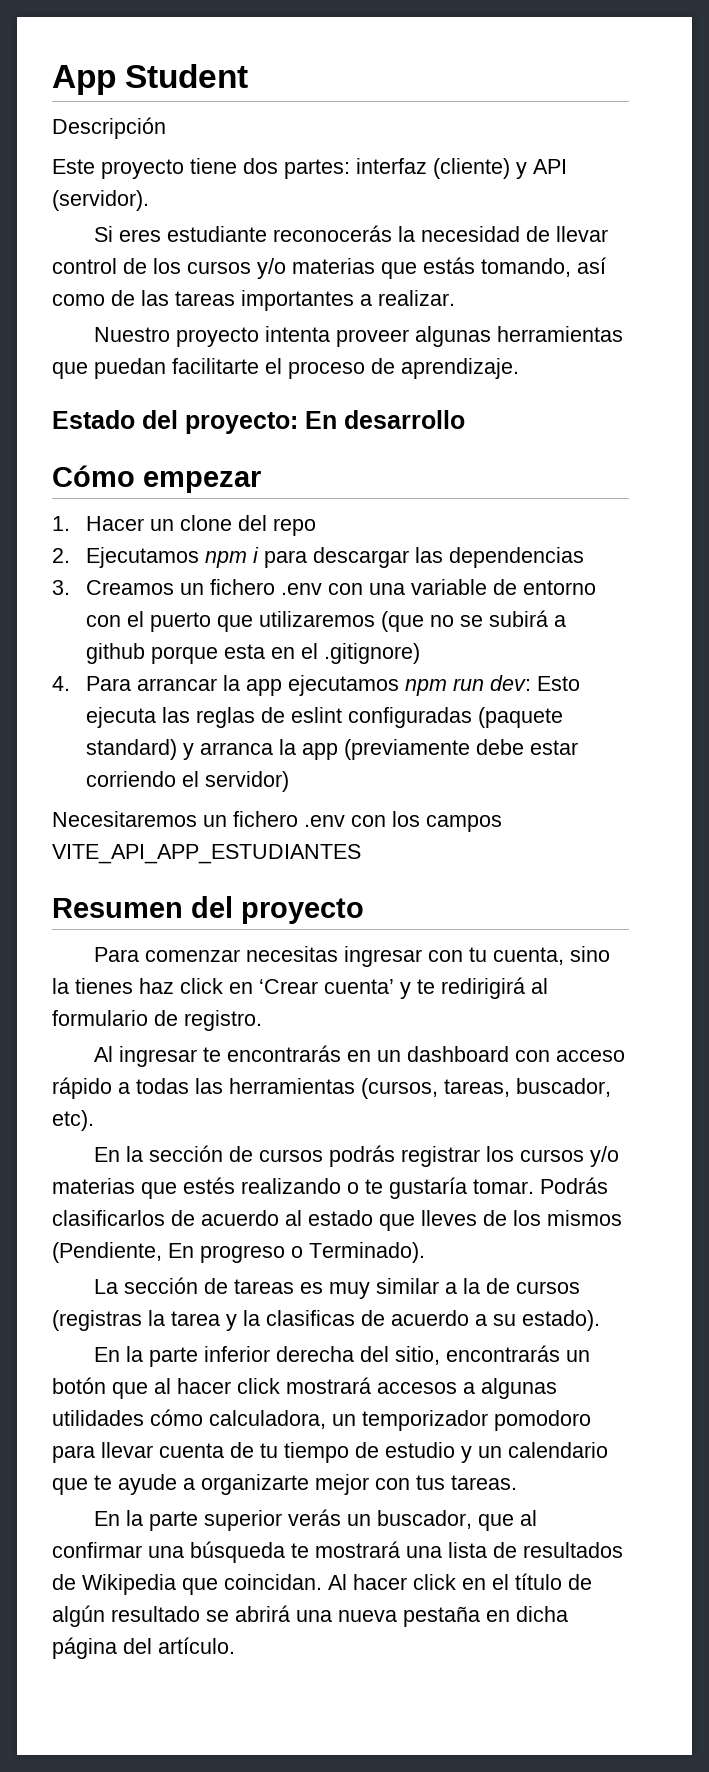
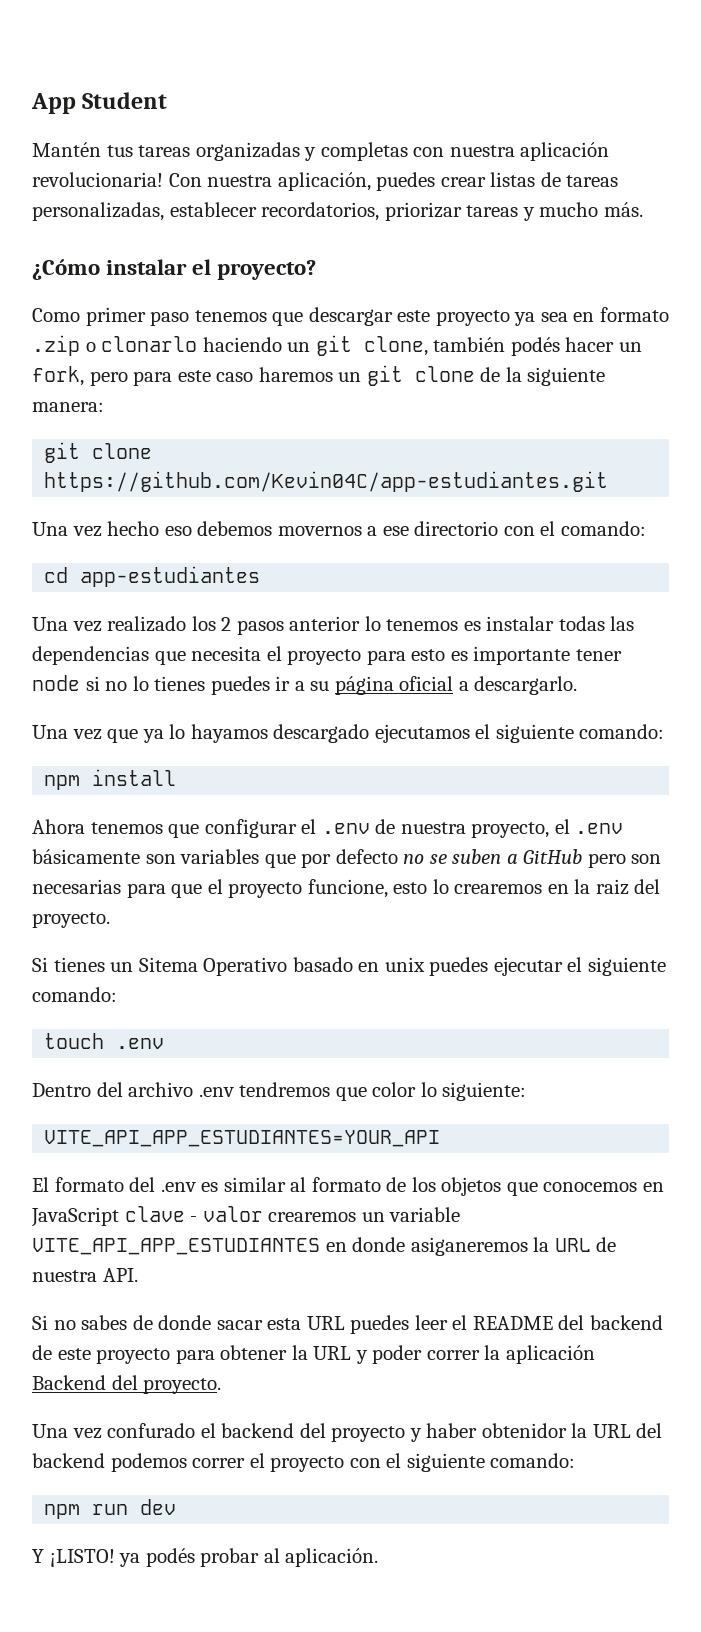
[52,117,166,139] [52,158,567,179] [52,190,149,211] [94,225,609,242] [52,257,606,279] [52,290,455,311] [94,326,624,347] [52,358,519,379] [52,410,465,434] [52,465,261,493] [52,515,317,536] [52,547,585,568] [52,579,597,595] [86,610,567,632] [86,643,421,664] [52,675,581,696] [86,707,564,728] [86,739,579,760] [86,771,290,792] [52,811,502,832] [52,844,361,864] [52,896,364,924] [94,946,611,967] [52,977,548,999] [52,1010,262,1031] [94,1045,626,1067] [52,1077,611,1099] [52,1110,94,1131] [94,1145,620,1167] [52,1177,608,1199] [52,1210,622,1231] [52,1242,425,1263] [94,1277,581,1299] [52,1310,600,1331] [94,1345,591,1367] [52,1377,557,1399] [52,1409,591,1431] [52,1442,608,1463] [52,1474,517,1495] [94,1509,538,1531] [52,1541,623,1563] [52,1573,592,1595] [52,1605,568,1627] [52,1637,235,1659] Descripción // Este proyecto tiene dos partes: interfaz (cliente) y API (servidor). // Si eres estudiante reconocerás la necesidad de llevar control de los cursos y/o materias que estás tomando, así como de las tareas importantes a realizar. // Nuestro proyecto intenta proveer algunas herramientas que puedan facilitarte el proceso de aprendizaje. // Estado del proyecto: En desarrollo // Cómo empezar // 1. Hacer un clone del repo // 2. Ejecutamos npm i para descargar las dependencias // 3. Creamos un fichero .env con una variable de entorno con el puerto que utilizaremos (que no se subirá a github porque esta en el .gitignore) // 4. Para arrancar la app ejecutamos npm run dev: Esto ejecuta las reglas de eslint configuradas (paquete standard) y arranca la app (previamente debe estar corriendo el servidor) // Necesitaremos un fichero .env con los campos VITE_API_APP_ESTUDIANTES // Resumen del proyecto // Para comenzar necesitas ingresar con tu cuenta, sino la tienes haz click en ‘Crear cuenta’ y te redirigirá al formulario de registro. // Al ingresar te encontrarás en un dashboard con acceso rápido a todas las herramientas (cursos, tareas, buscador, etc). // En la sección de cursos podrás registrar los cursos y/o materias que estés realizando o te gustaría tomar. Podrás clasificarlos de acuerdo al estado que lleves de los mismos (Pendiente, En progreso o Terminado). // La sección de tareas es muy similar a la de cursos (registras la tarea y la clasificas de acuerdo a su estado). // En la parte inferior derecha del sitio, encontrarás un botón que al hacer click mostrará accesos a algunas utilidades cómo calculadora, un temporizador pomodoro para llevar cuenta de tu tiempo de estudio y un calendario que te ayude a organizarte mejor con tus tareas. // En la parte superior verás un buscador, que al confirmar una búsqueda te mostrará una lista de resultados de Wikipedia que coincidan. Al hacer click en el título de algún resultado se abrirá una nueva pestaña en dicha página del artículo. -> [32,142,610,161] [32,172,619,191] [32,202,643,221] [32,259,317,280] [32,307,669,326] [32,335,642,356] [32,365,606,386] [32,402,104,412] [44,442,153,463] [44,471,609,492] [32,521,646,537] [44,566,261,587] [32,616,635,635] [32,646,622,665] [32,675,578,695] [32,724,665,743] [44,769,177,790] [32,819,624,838] [32,849,662,868] [32,879,661,898] [32,912,110,928] [32,957,666,976] [32,987,117,1002] [44,1033,165,1049] [32,1082,527,1101] [44,1130,441,1147] [32,1177,664,1196] [31,1206,461,1227] [32,1237,617,1256] [32,1268,138,1282] [32,1315,663,1334] [32,1345,595,1364] [32,1375,222,1394] [32,1423,663,1442] [32,1453,576,1472] [44,1499,177,1519] [32,1548,379,1567] Mantén tus tareas organizadas y completas con nuestra aplicación revolucionaria! Con nuestra aplicación, puedes crear listas de tareas personalizadas, establecer recordatorios, priorizar tareas y mucho más. // ¿Cómo instalar el proyecto? // Como primer paso tenemos que descargar este proyecto ya sea en formato .zip o clonarlo haciendo un git clone, también podés hacer un fork, pero para este caso haremos un git clone de la siguiente manera: // git clone https://github.com/Kevin04C/app-estudiantes.git // Una vez hecho eso debemos movernos a ese directorio con el comando: // cd app-estudiantes // Una vez realizado los 2 pasos anterior lo tenemos es instalar todas las dependencias que necesita el proyecto para esto es importante tener node si no lo tienes puedes ir a su página oficial a descargarlo. // Una vez que ya lo hayamos descargado ejecutamos el siguiente comando: // npm install // Ahora tenemos que configurar el .env de nuestra proyecto, el .env básicamente son variables que por defecto no se suben a GitHub pero son necesarias para que el proyecto funcione, esto lo crearemos en la raiz del proyecto. // Si tienes un Sitema Operativo basado en unix puedes ejecutar el siguiente comando: // touch .env // Dentro del archivo .env tendremos que color lo siguiente: // VITE_API_APP_ESTUDIANTES=YOUR_API // El formato del .env es similar al formato de los objetos que conocemos en JavaScript clave - valor crearemos un variable VITE_API_APP_ESTUDIANTES en donde asiganeremos la URL de nuestra API. // Si no sabes de donde sacar esta URL puedes leer el README del backend de este proyecto para obtener la URL y poder correr la aplicación Backend del proyecto. // Una vez confurado el backend del proyecto y haber obtenidor la URL del backend podemos correr el proyecto con el siguiente comando: // npm run dev // Y ¡LISTO! ya podés probar al aplicación.

